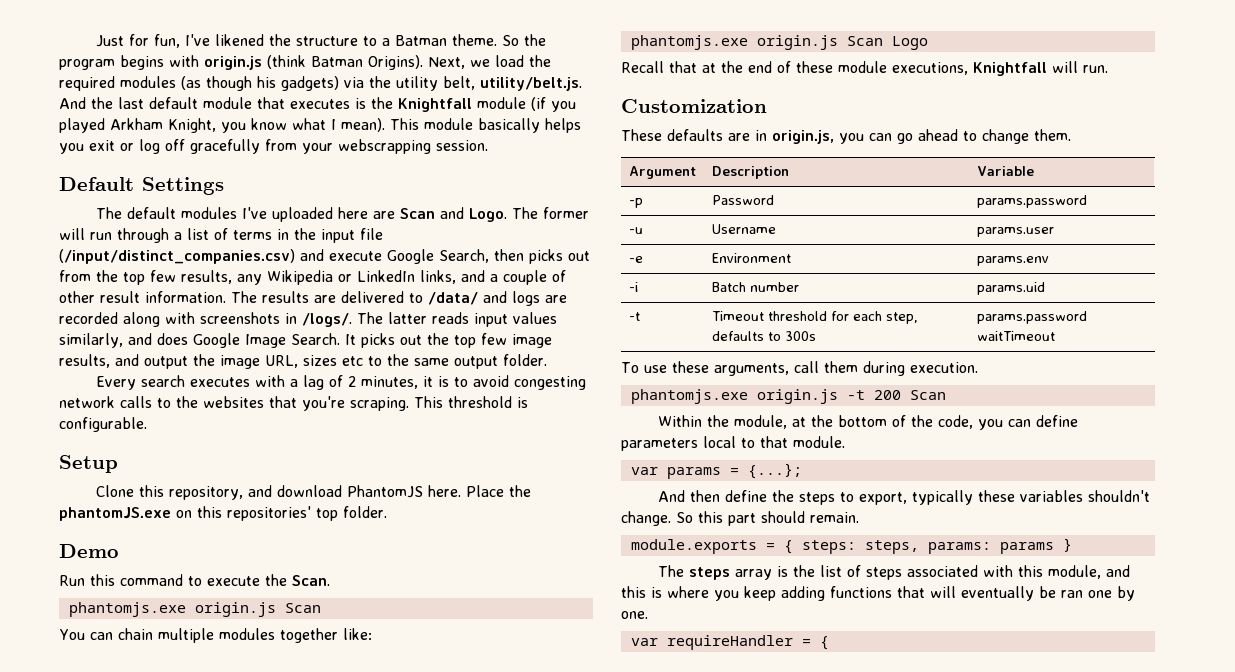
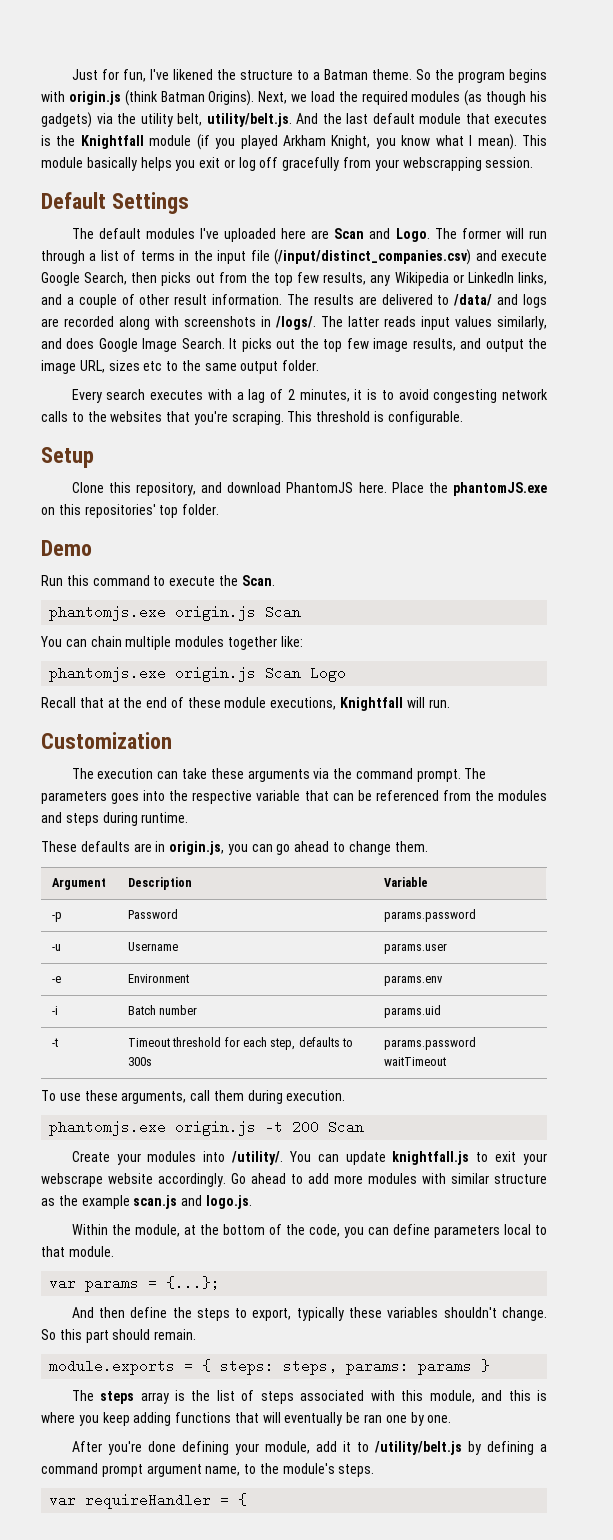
(767, 106) none -> [71,768,487,782] [41,790,547,804] [41,812,189,826] // The execution can take these arguments via the command prompt. The parameters goes into the respective variable that can be referenced from the modules and steps during runtime.
(946, 395) none -> [71,1151,547,1165] [41,1173,547,1187] [41,1195,252,1209] // Create your modules into /utility/. You can update knightfall.js to exit your webscrape website accordingly. Go ahead to add more modules with similar structure as the example scan.js and logo.js.
(648, 615) none -> [71,1441,547,1455] [41,1463,375,1477] // After you're done defining your module, add it to /utility/belt.js by defining a command prompt argument name, to the module's steps.

